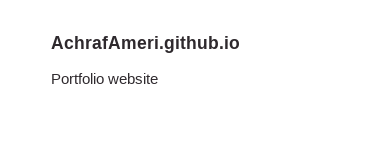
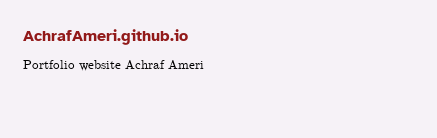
(159, 78) none -> [125,60,204,70] Achraf Ameri

